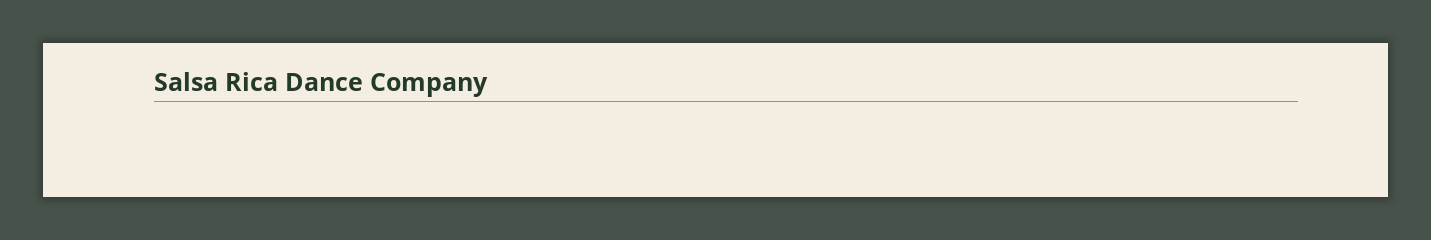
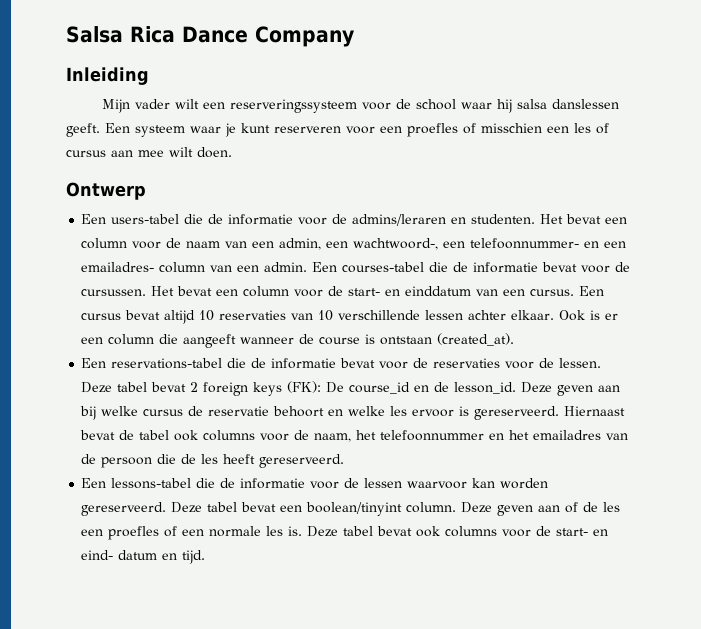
(488, 85) none -> [66,67,149,85] [101,99,619,113] [66,123,609,137] [66,147,232,158] [66,182,146,200] [81,214,628,226] [81,238,627,250] [81,262,631,273] [81,286,605,297] [81,310,619,324] [81,333,515,348] [81,358,602,369] [81,381,621,396] [80,406,626,420] [80,430,629,442] [81,454,345,468] [81,478,549,489] [81,502,621,516] [81,526,609,540] [81,550,206,564] // Inleiding // Mijn vader wilt een reserveringssysteem voor de school waar hij salsa danslessen geeft. Een systeem waar je kunt reserveren voor een proefles of misschien een les of cursus aan mee wilt doen. // Ontwerp // Een users-tabel die de informatie voor de admins/leraren en studenten. Het bevat een column voor de naam van een admin, een wachtwoord-, een telefoonnummer- en een emailadres- column van een admin. Een courses-tabel die de informatie bevat voor de cursussen. Het bevat een column voor de start- en einddatum van een cursus. Een cursus bevat altijd 10 reservaties van 10 verschillende lessen achter elkaar. Ook is er een column die aangeeft wanneer de course is ontstaan (created_at). // Een reservations-tabel die de informatie bevat voor de reservaties voor de lessen. Deze tabel bevat 2 foreign keys (FK): De course_id en de lesson_id. Deze geven aan bij welke cursus de reservatie behoort en welke les ervoor is gereserveerd. Hiernaast bevat de tabel ook columns voor de naam, het telefoonnummer en het emailadres van de persoon die de les heeft gereserveerd. // Een lessons-tabel die de informatie voor de lessen waarvoor kan worden gereserveerd. Deze tabel bevat een boolean/tinyint column. Deze geven aan of de les een proefles of een normale les is. Deze tabel bevat ook columns voor de start- en eind- datum en tijd.

